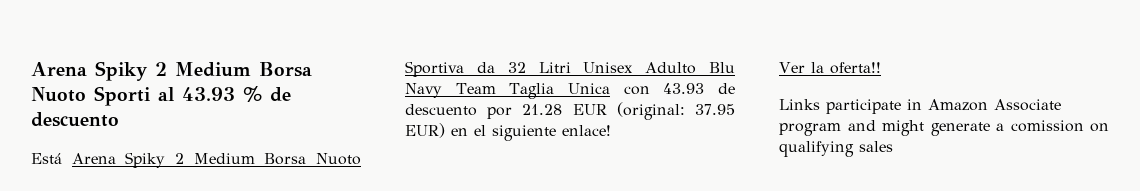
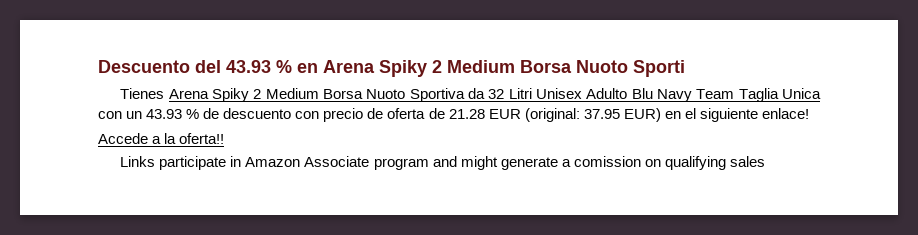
(31, 69) none -> [98,60,318,73] Descuento del 43.93 % en
[158,85,291,102] [31,112,119,127] [31,153,62,164] al 43.93 % de descuento // Está -> [120,88,165,99] // Tienes
[663,83,735,94] [405,104,513,119] 43.93 de descuento por -> [126,108,445,122] un 43.93 % de descuento con precio de oferta de
[779,62,805,73] Ver -> [98,133,162,144] Accede a

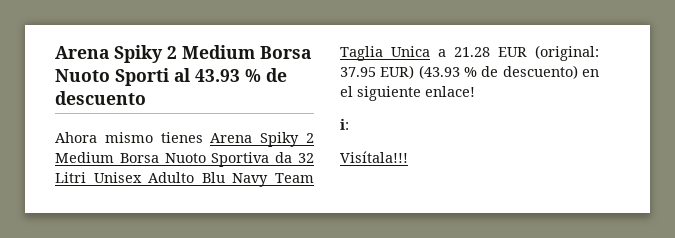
[98,60,318,73] Descuento del 43.93 % en -> (55, 52) none
[120,88,165,99] // Tienes -> [174,68,287,82] [55,91,146,105] [55,132,203,143] al 43.93 % de descuento // Ahora mismo tienes
[98,108,445,122] con un 43.93 % de descuento con precio de oferta de -> [438,49,446,57] a
(661, 115) none -> [418,65,578,79] (43.93 % de descuento)
[98,133,225,144] [120,156,765,170] Accede a la oferta!! // Links participate in Amazon Associate program and might generate a comission on qualifying sales -> [340,118,349,130] [340,151,408,163] ℹ: // Visítala!!!

